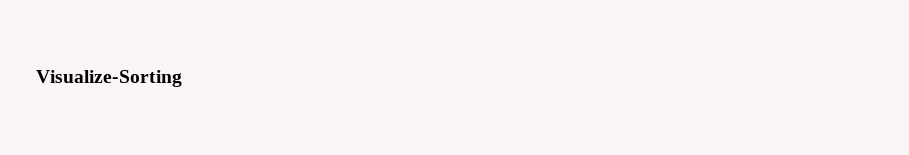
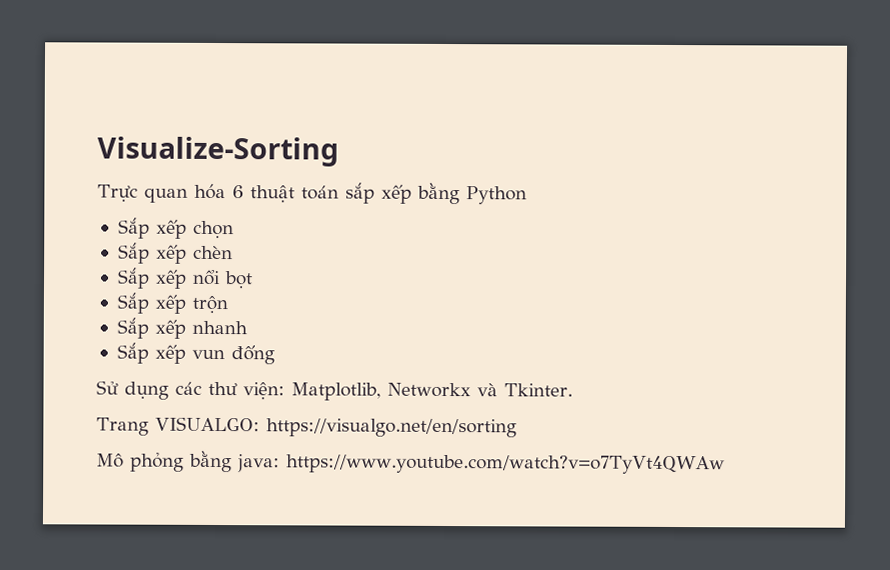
(182, 78) none -> [97,182,527,205] [117,217,234,240] [117,242,233,264] [116,267,253,290] [116,292,228,315] [116,317,248,339] [116,342,275,365] [96,380,573,401] [96,416,517,438] [96,450,725,475] // Trực quan hóa 6 thuật toán sắp xếp bằng Python // Sắp xếp chọn // Sắp xếp chèn // Sắp xếp nổi bọt // Sắp xếp trộn // Sắp xếp nhanh // Sắp xếp vun đống // Sử dụng các thư viện: Matplotlib, Networkx và Tkinter. // Trang VISUALGO: https://visualgo.net/en/sorting // Mô phỏng bằng java: https://www.youtube.com/watch?v=o7TyVt4QWAw

